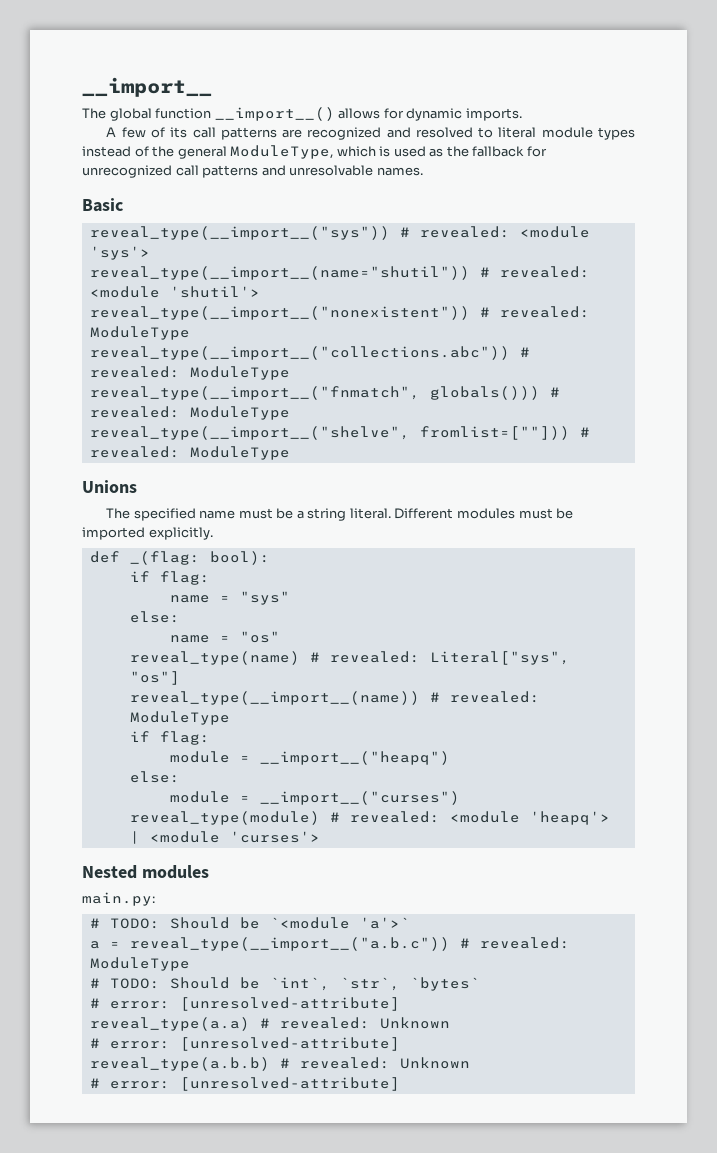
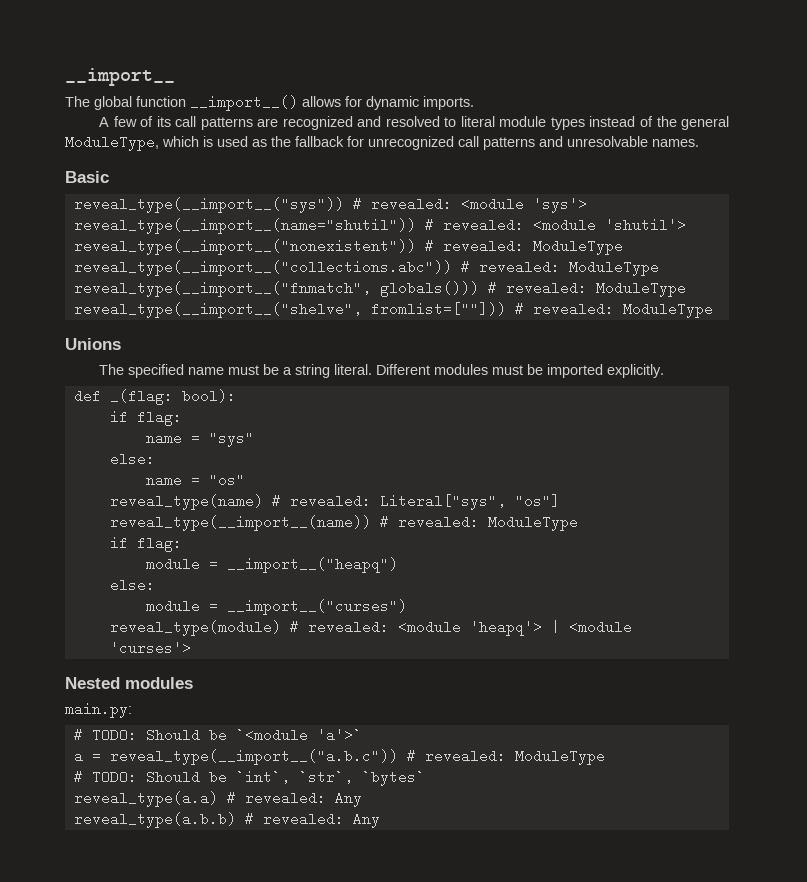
[89,997,400,1011] // # error: [unresolved-attribute] -> (425, 778) none
[379,1017,450,1029] [89,1037,400,1051] Unknown // # error: [unresolved-attribute] -> [334,791,362,807] Any
[399,1057,470,1069] [89,1077,400,1091] Unknown // # error: [unresolved-attribute] -> [352,812,380,828] Any

